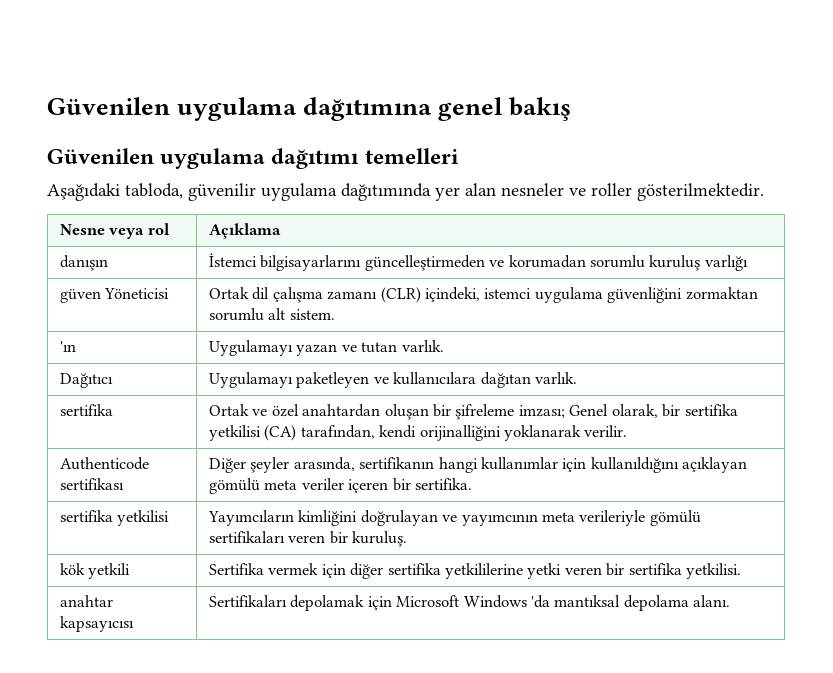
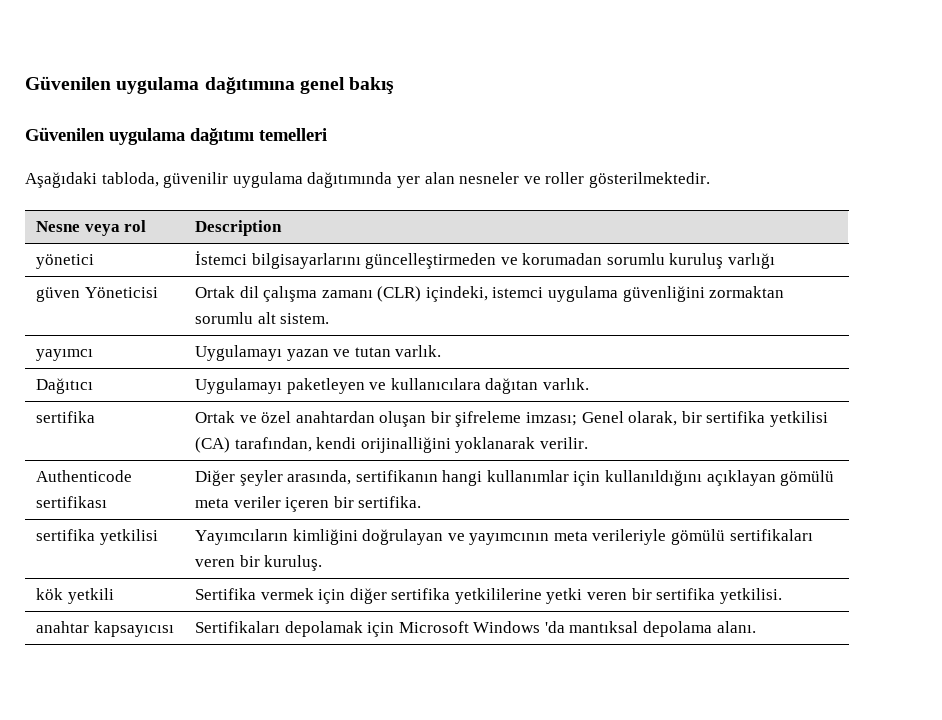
[208,223,281,239] [59,255,108,271] Açıklama // danışın -> [194,220,282,236] [35,254,94,269] Description // yönetici
[59,341,76,352] 'ın -> [35,349,93,361] yayımcı

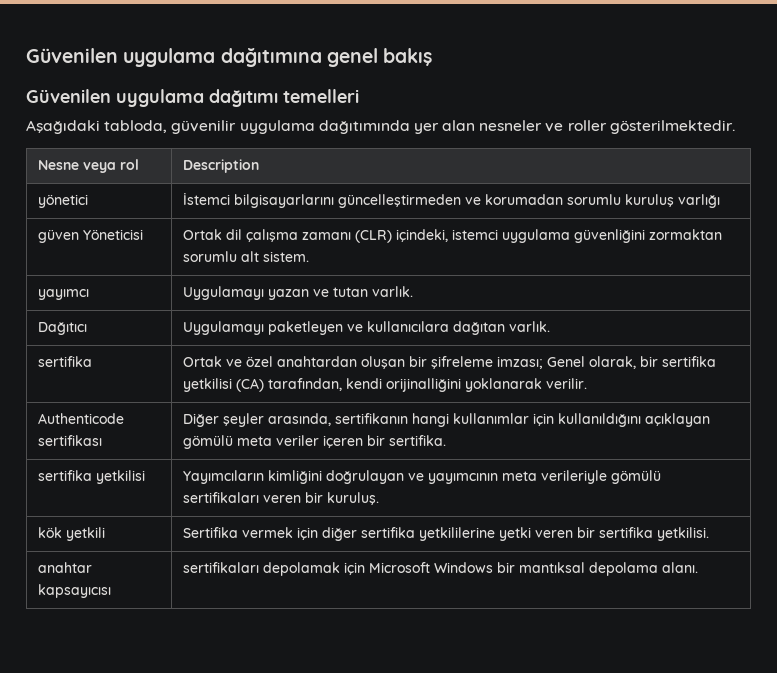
[194,621,280,633] Sertifikaları -> [182,562,259,573] sertifikaları
[544,621,565,633] 'da -> [496,562,515,573] bir

